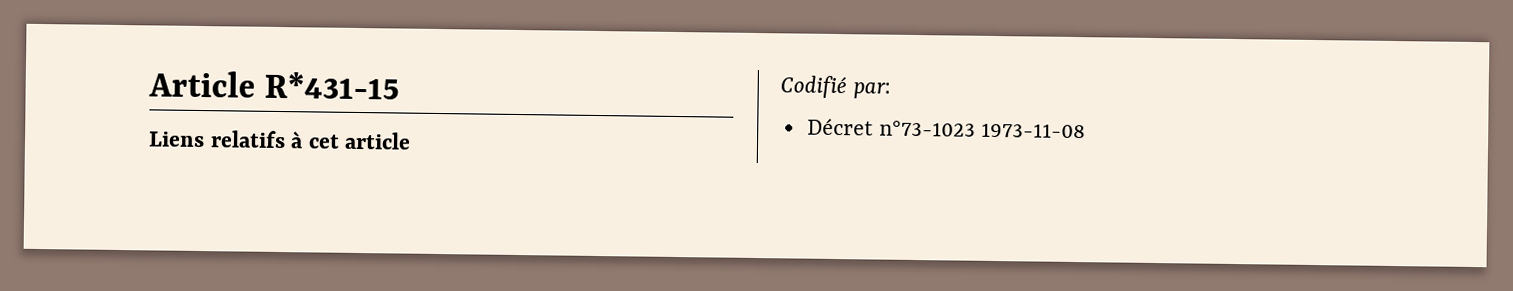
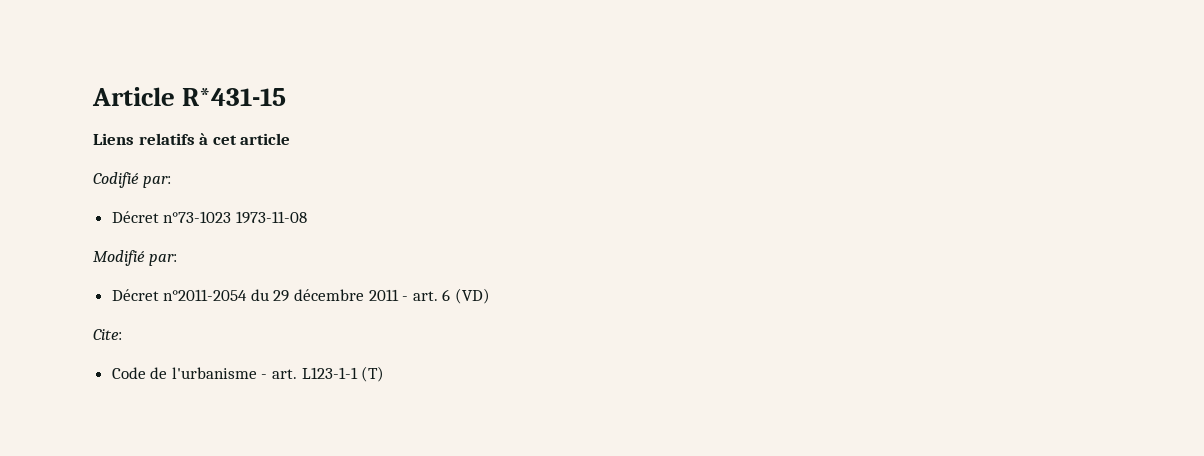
(1087, 130) none -> [93,250,177,266] [111,288,491,304] [93,329,122,340] [111,366,385,382] // Modifié par: // Décret n°2011-2054 du 29 décembre 2011 - art. 6 (VD) // Cite: // Code de l'urbanisme - art. L123-1-1 (T)

